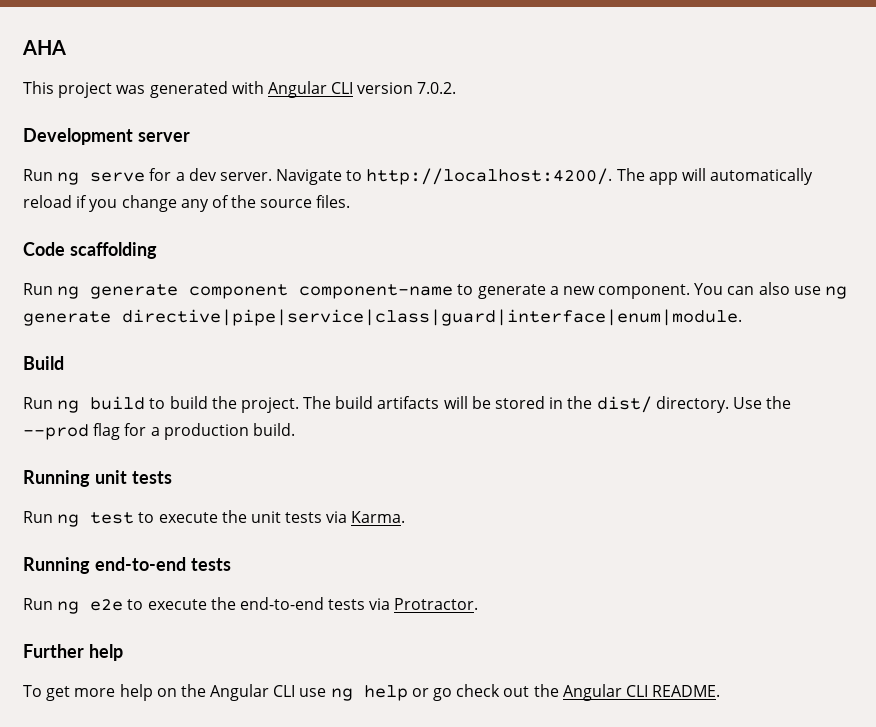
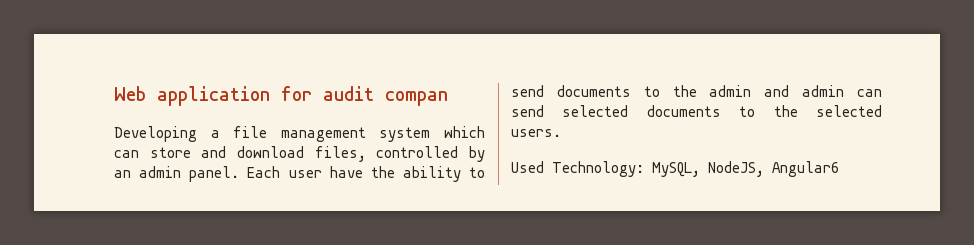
[22,40,66,55] [23,81,457,98] [23,128,190,145] [23,168,814,185] [23,195,351,212] [23,242,157,259] [23,282,848,299] [23,309,742,326] [23,356,64,370] [23,396,792,413] [23,423,295,440] [23,470,172,487] [23,510,406,527] [23,557,231,574] [23,597,479,614] [23,644,123,661] [23,684,721,701] AHA // This project was generated with Angular CLI version 7.0.2. // Development server // Run ng serve for a dev server. Navigate to http://localhost:4200/. The app will automatically reload if you change any of the source files. // Code scaffolding // Run ng generate component component-name to generate a new component. You can also use ng generate directive|pipe|service|class|guard|interface|enum|module. // Build // Run ng build to build the project. The build artifacts will be stored in the dist/ directory. Use the --prod flag for a production build. // Running unit tests // Run ng test to execute the unit tests via Karma. // Running end-to-end tests // Run ng e2e to execute the end-to-end tests via Protractor. // Further help // To get more help on the Angular CLI use ng help or go check out the Angular CLI README. -> [114,86,448,106] [114,126,485,142] [114,146,485,162] [114,166,485,182] [511,85,882,97] [511,105,882,117] [511,129,561,137] [511,161,839,177] Web application for audit compan // Developing a file management system which can store and download files, controlled by an admin panel. Each user have the ability to send documents to the admin and admin can send selected documents to the selected users. // Used Technology: MySQL, NodeJS, Angular6

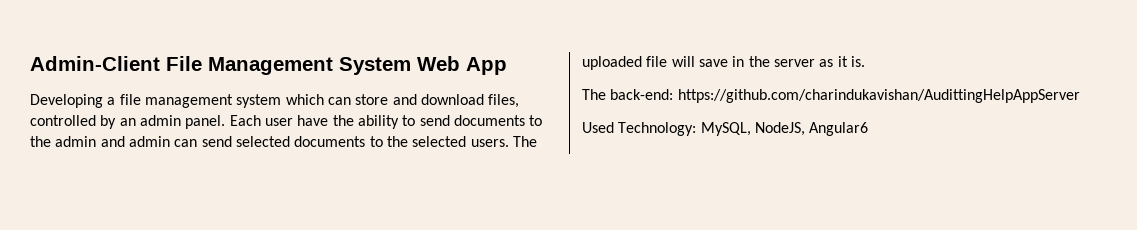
[114,86,448,106] Web application for audit compan -> [30,56,507,75] Admin-Client File Management System Web App
(561, 133) none -> [512,136,537,147] [582,56,865,70] [582,89,1080,103] The uploaded file will save in the server as it is. // The back-end: https://github.com/charindukavishan/AudittingHelpAppServer

